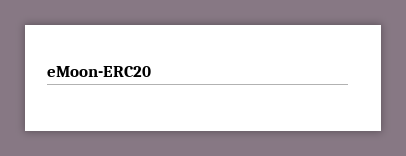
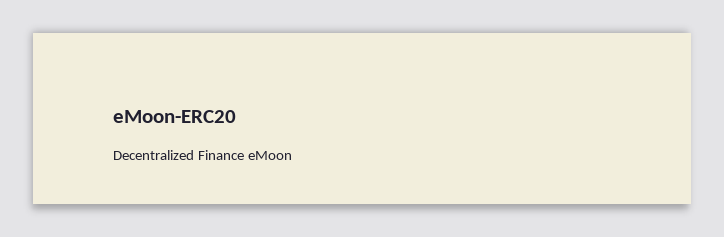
(151, 71) none -> [113,150,292,160] // Decentralized Finance eMoon

